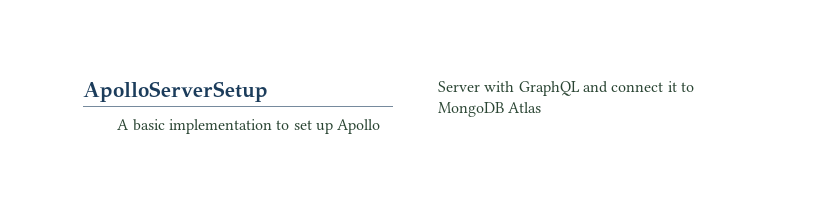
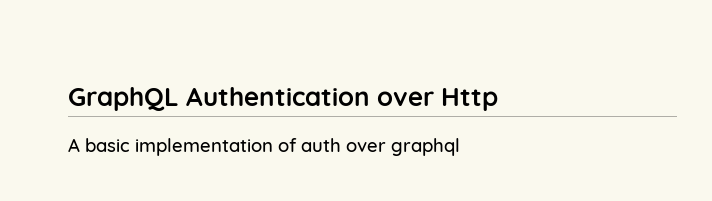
[83,81,268,102] ApolloServerSetup -> [68,87,499,111] GraphQL Authentication over Http
[276,119,381,134] [438,81,694,96] [438,102,542,117] to set up Apollo Server with GraphQL and connect it to MongoDB Atlas -> [278,138,460,156] of auth over graphql

